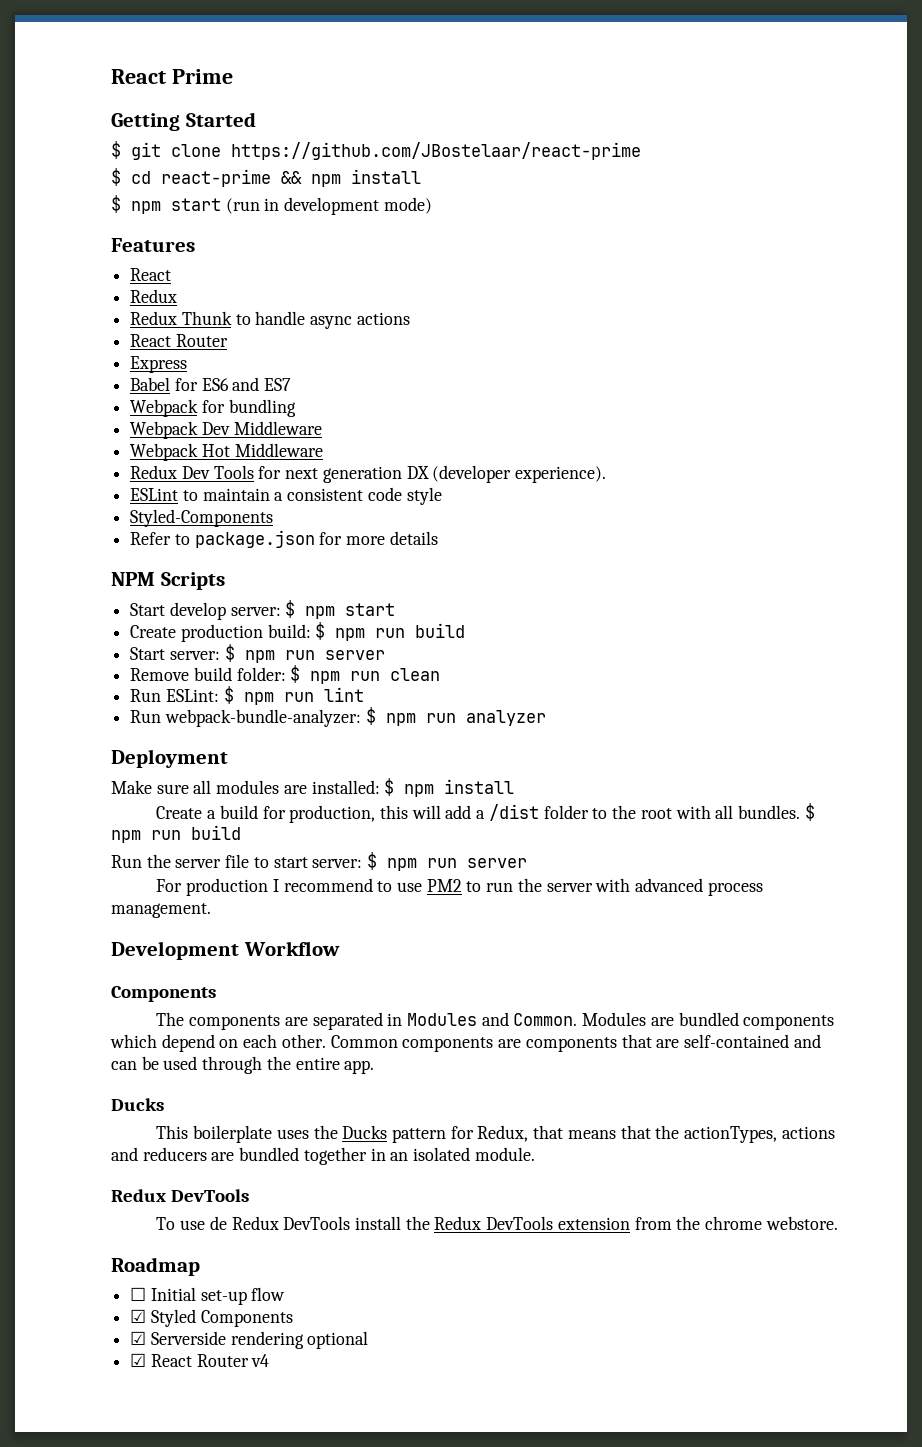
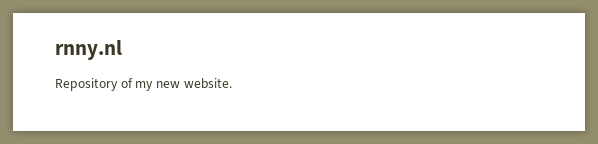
[111,69,233,84] [111,112,256,131] [111,141,641,160] [111,168,421,187] [111,195,432,215] [111,238,195,252] [130,268,172,281] [130,289,178,303] [130,311,410,329] [130,334,228,347] [130,356,188,373] [130,377,292,391] [130,399,296,417] [130,421,322,439] [130,443,323,461] [130,465,607,483] [130,487,442,505] [130,509,274,527] [130,530,438,548] [111,572,225,590] [130,600,396,620] [130,622,466,642] [130,644,385,663] [130,665,441,684] [130,686,364,705] [130,707,546,727] [111,749,228,768] [111,778,515,797] [156,803,815,823] [111,825,241,843] [111,852,528,871] [156,878,763,896] [111,903,211,918] [111,941,340,960] [111,986,216,1002] [156,1012,835,1030] [110,1034,821,1052] [111,1056,375,1074] [111,1098,164,1111] [156,1125,835,1143] [111,1147,535,1165] [111,1189,250,1202] [156,1216,838,1230] [111,1257,200,1276] [130,1287,286,1305] [130,1309,293,1327] [130,1331,369,1349] [130,1353,270,1367] React Prime // Getting Started // $ git clone https://github.com/JBostelaar/react-prime // $ cd react-prime && npm install // $ npm start (run in development mode) // Features // React // Redux // Redux Thunk to handle async actions // React Router // Express // Babel for ES6 and ES7 // Webpack for bundling // Webpack Dev Middleware // Webpack Hot Middleware // Redux Dev Tools for next generation DX (developer experience). // ESLint to maintain a consistent code style // Styled-Components // Refer to package.json for more details // NPM Scripts // Start develop server: $ npm start // Create production build: $ npm run build // Start server: $ npm run server // Remove build folder: $ npm run clean // Run ESLint: $ npm run lint // Run webpack-bundle-analyzer: $ npm run analyzer // Deployment // Make sure all modules are installed: $ npm install // Create a build for production, this will add a /dist folder to the root with all bundles. $ npm run build // Run the server file to start server: $ npm run server // For production I recommend to use PM2 to run the server with advanced process management. // Development Workflow // Components // The components are separated in Modules and Common. Modules are bundled components which depend on each other. Common components are components that are self-contained and can be used through the entire app. // Ducks // This boilerplate uses the Ducks pattern for Redux, that means that the actionTypes, actions and reducers are bundled together in an isolated module. // Redux DevTools // To use de Redux DevTools install the Redux DevTools extension from the chrome webstore. // Roadmap // ☐ Initial set-up flow // ☑ Styled Components // ☑ Serverside rendering optional // ☑ React Router v4 -> [55,40,122,60] [55,78,232,91] rnny.nl // Repository of my new website.

